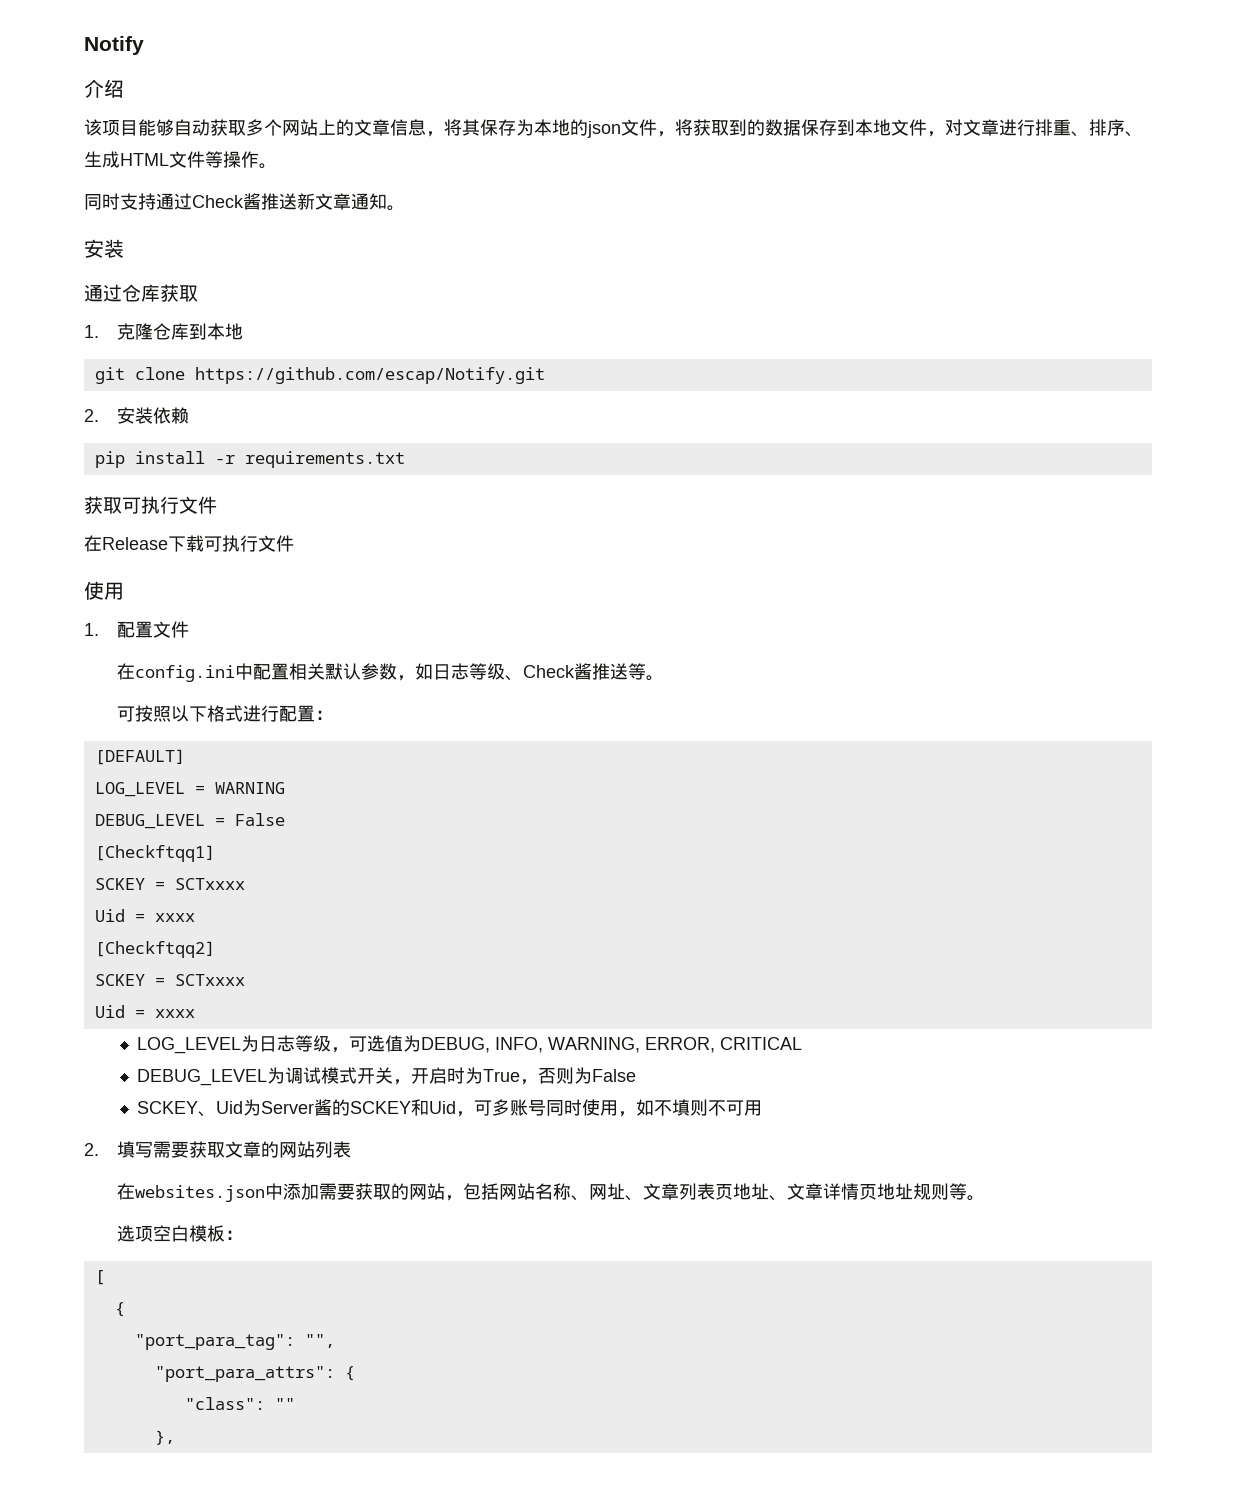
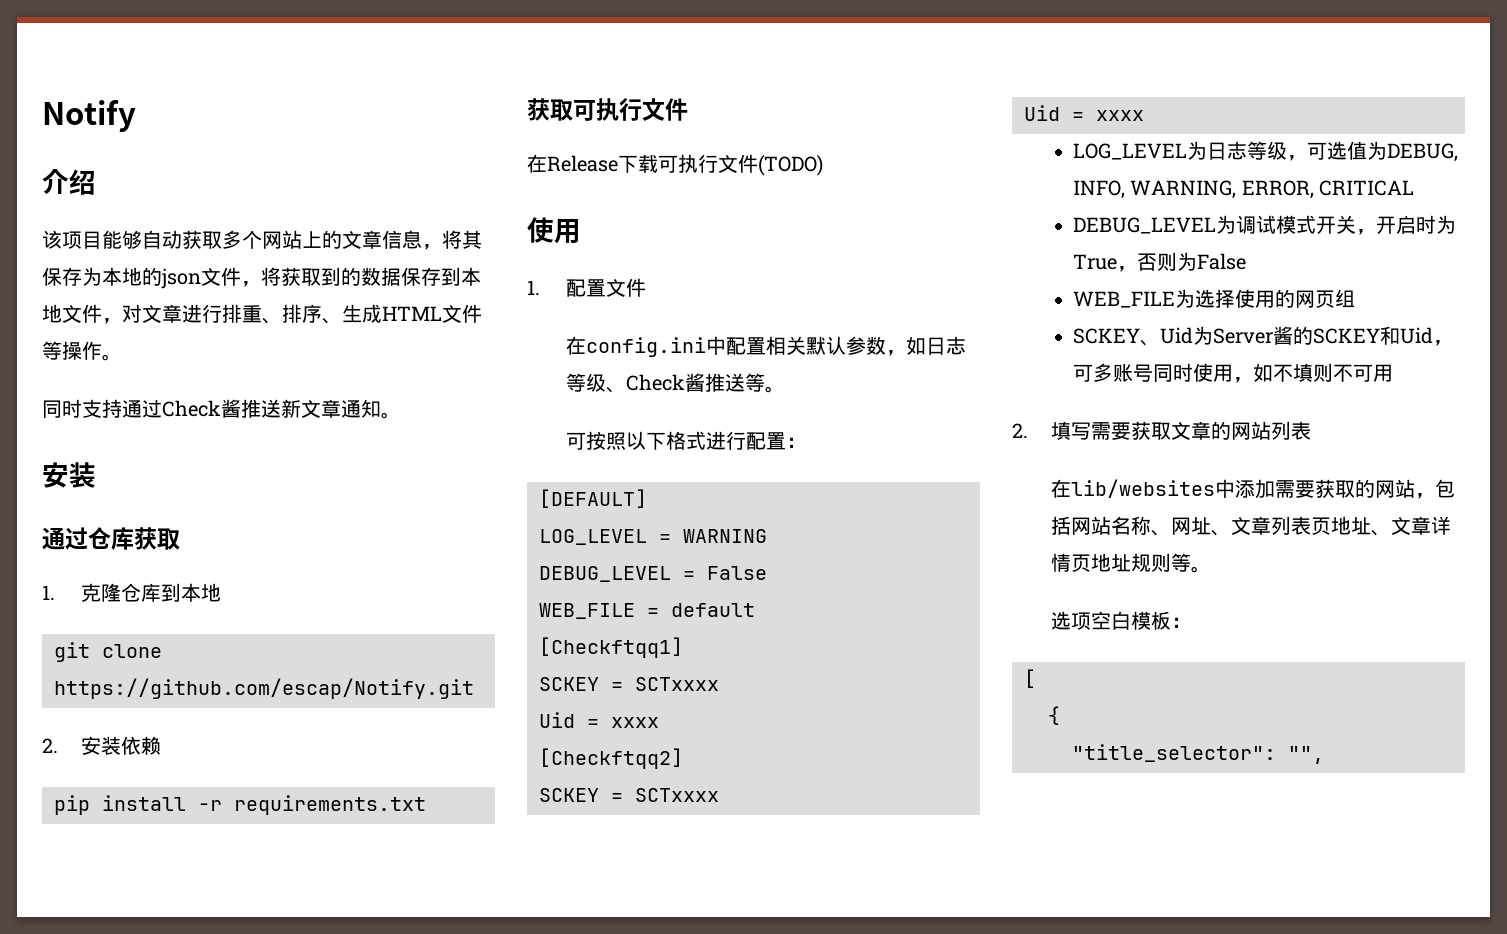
(294, 543) none -> [758,155,823,176] (TODO)
(285, 819) none -> [539,603,755,619] // WEB_FILE = default
(637, 1075) none -> [1072,289,1355,308] // WEB_FILE为选择使用的网页组
[135,1185,266,1202] websites.json -> [1070,479,1215,498] lib/websites
[134,1334,295,1350] "port_para_tag": -> [1072,744,1276,762] "title_selector":
[154,1366,355,1382] [184,1397,295,1410] [154,1430,175,1445] // "port_para_attrs": { // "class": "" // }, -> (1324, 755) none

